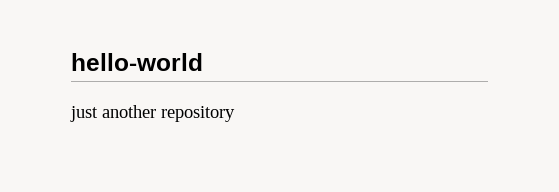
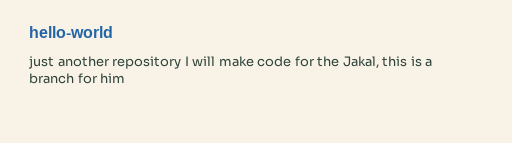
(235, 114) none -> [184,56,433,69] [29,73,126,84] I will make code for the Jakal, this is a branch for him

